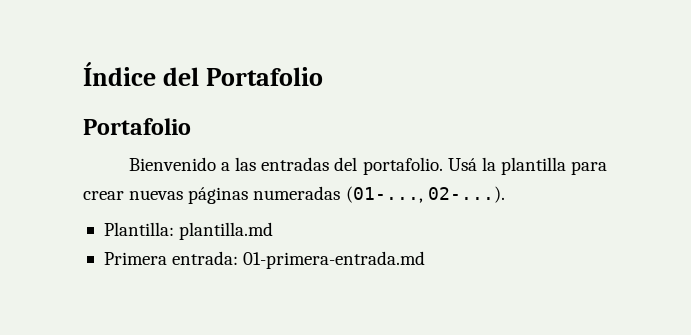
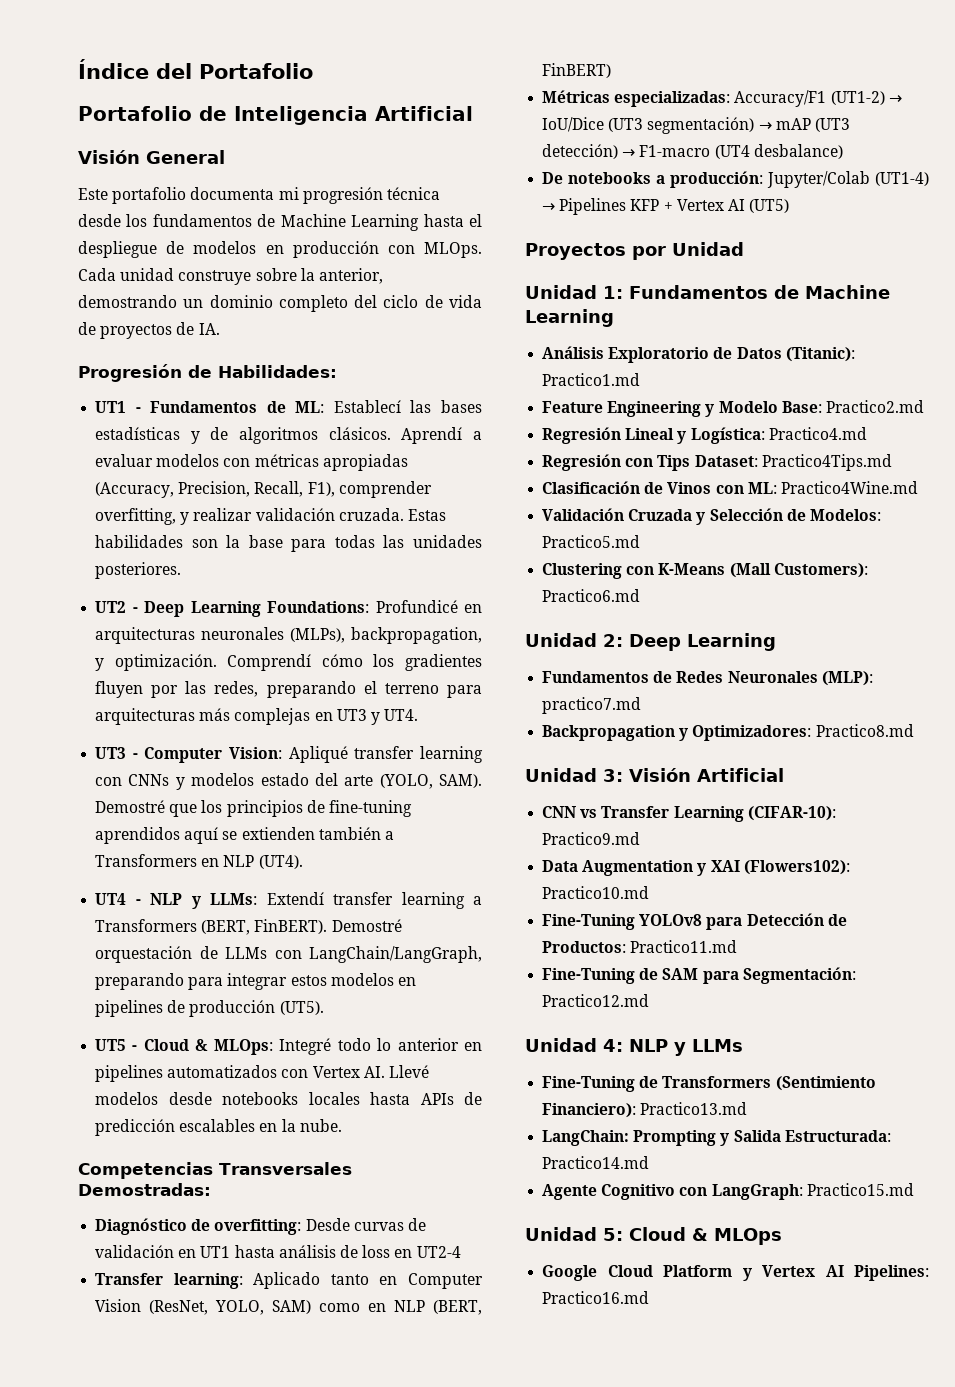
[128,157,608,175] [83,186,505,204] [103,222,274,240] [103,251,426,269] // Bienvenido a las entradas del portafolio. Usá la plantilla para crear nuevas páginas numeradas (01-..., 02-...). // Plantilla: plantilla.md // Primera entrada: 01-primera-entrada.md -> [199,106,473,125] [78,150,225,164] [78,187,440,204] [78,214,482,231] [78,241,482,258] [78,268,383,285] [78,295,482,312] [78,322,220,339] [78,364,337,382] [95,400,482,413] [95,427,482,444] [95,454,408,471] [95,481,432,498] [95,508,446,525] [95,535,482,552] [95,562,182,579] [95,600,482,617] [95,627,482,644] [95,654,482,671] [95,681,482,698] [95,708,419,725] [95,746,483,763] [95,773,482,790] [95,800,412,817] [95,827,394,844] [95,854,303,869] [95,892,482,909] [95,919,402,935] [95,946,482,963] [95,973,416,990] [95,1000,324,1017] [95,1038,482,1055] [95,1065,429,1082] [95,1092,482,1105] [95,1119,342,1136] [78,1162,352,1179] [78,1183,211,1196] [95,1218,426,1235] [95,1245,461,1258] [95,1272,483,1289] [95,1299,482,1315] [542,63,612,78] [542,90,902,107] [542,117,850,134] [542,144,843,159] [542,171,929,188] [542,198,790,215] [525,242,744,260] [525,285,890,299] [525,309,614,327] [542,346,855,363] [542,373,641,386] [542,400,924,417] [542,427,867,444] [542,454,892,471] [542,481,918,494] [542,508,881,525] [542,535,641,548] [542,563,868,579] [542,589,641,602] [525,633,776,651] [542,671,873,686] [542,697,642,714] [542,724,914,741] [525,768,784,782] [542,806,836,822] [542,832,641,845] [542,860,850,876] [542,886,650,899] [542,913,847,930] [542,940,738,953] [542,967,856,984] [542,994,650,1007] [525,1038,743,1056] [542,1076,876,1092] [542,1102,748,1118] [542,1130,891,1146] [542,1156,650,1169] [542,1183,914,1200] [525,1227,782,1245] [542,1265,929,1281] [542,1291,650,1304] de Inteligencia Artificial // Visión General // Este portafolio documenta mi progresión técnica desde los fundamentos de Machine Learning hasta el despliegue de modelos en producción con MLOps. Cada unidad construye sobre la anterior, demostrando un dominio completo del ciclo de vida de proyectos de IA. // Progresión de Habilidades: // UT1 - Fundamentos de ML: Establecí las bases estadísticas y de algoritmos clásicos. Aprendí a evaluar modelos con métricas apropiadas (Accuracy, Precision, Recall, F1), comprender overfitting, y realizar validación cruzada. Estas habilidades son la base para todas las unidades posteriores. // UT2 - Deep Learning Foundations: Profundicé en arquitecturas neuronales (MLPs), backpropagation, y optimización. Comprendí cómo los gradientes fluyen por las redes, preparando el terreno para arquitecturas más complejas en UT3 y UT4. // UT3 - Computer Vision: Apliqué transfer learning con CNNs y modelos estado del arte (YOLO, SAM). Demostré que los principios de fine-tuning aprendidos aquí se extienden también a Transformers en NLP (UT4). // UT4 - NLP y LLMs: Extendí transfer learning a Transformers (BERT, FinBERT). Demostré orquestación de LLMs con LangChain/LangGraph, preparando para integrar estos modelos en pipelines de producción (UT5). // UT5 - Cloud & MLOps: Integré todo lo anterior en pipelines automatizados con Vertex AI. Llevé modelos desde notebooks locales hasta APIs de predicción escalables en la nube. // Competencias Transversales Demostradas: // Diagnóstico de overfitting: Desde curvas de validación en UT1 hasta análisis de loss en UT2-4 // Transfer learning: Aplicado tanto en Computer Vision (ResNet, YOLO, SAM) como en NLP (BERT, FinBERT) // Métricas especializadas: Accuracy/F1 (UT1-2) → IoU/Dice (UT3 segmentación) → mAP (UT3 detección) → F1-macro (UT4 desbalance) // De notebooks a producción: Jupyter/Colab (UT1-4) → Pipelines KFP + Vertex AI (UT5) // Proyectos por Unidad // Unidad 1: Fundamentos de Machine Learning // Análisis Exploratorio de Datos (Titanic): Practico1.md // Feature Engineering y Modelo Base: Practico2.md // Regresión Lineal y Logística: Practico4.md // Regresión con Tips Dataset: Practico4Tips.md // Clasificación de Vinos con ML: Practico4Wine.md // Validación Cruzada y Selección de Modelos: Practico5.md // Clustering con K-Means (Mall Customers): Practico6.md // Unidad 2: Deep Learning // Fundamentos de Redes Neuronales (MLP): practico7.md // Backpropagation y Optimizadores: Practico8.md // Unidad 3: Visión Artificial // CNN vs Transfer Learning (CIFAR-10): Practico9.md // Data Augmentation y XAI (Flowers102): Practico10.md // Fine-Tuning YOLOv8 para Detección de Productos: Practico11.md // Fine-Tuning de SAM para Segmentación: Practico12.md // Unidad 4: NLP y LLMs // Fine-Tuning de Transformers (Sentimiento Financiero): Practico13.md // LangChain: Prompting y Salida Estructurada: Practico14.md // Agente Cognitivo con LangGraph: Practico15.md // Unidad 5: Cloud & MLOps // Google Cloud Platform y Vertex AI Pipelines: Practico16.md

